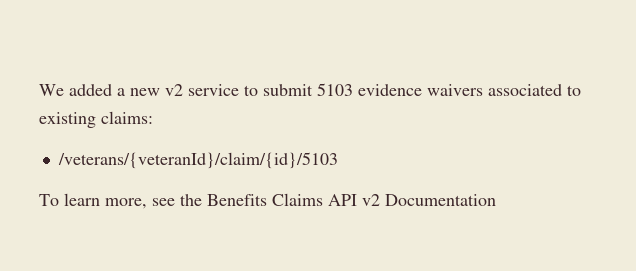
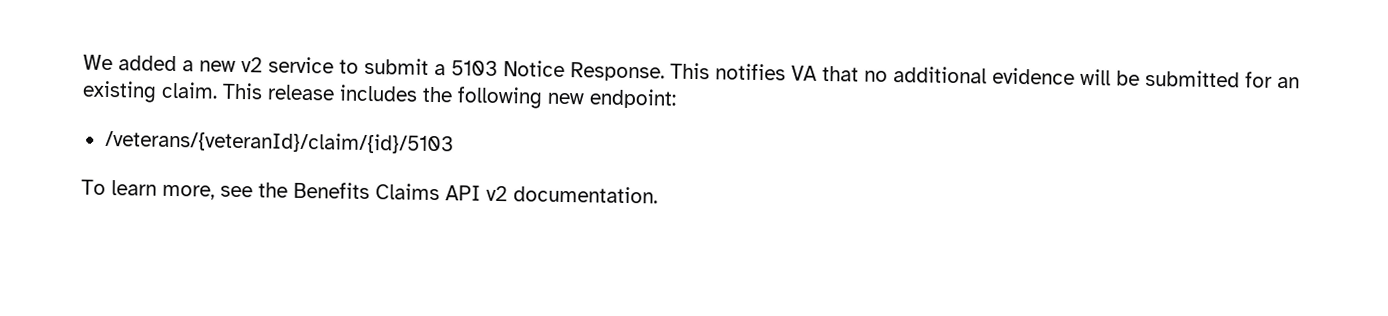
[317,83,581,96] [39,111,153,128] 5103 evidence waivers associated to existing claims: -> [434,60,1300,89] [82,80,677,109] a 5103 Notice Response. This notifies VA that no additional evidence will be submitted for an existing claim. This release includes the following new endpoint:
[385,194,496,206] Documentation -> [513,185,658,204] documentation.

